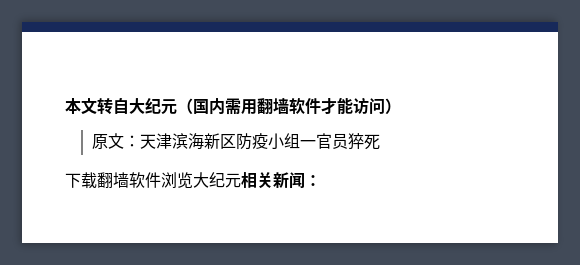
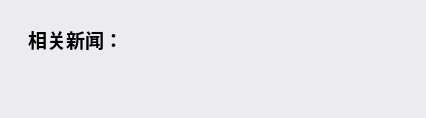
[65,97,401,115] [92,133,381,150] [65,172,241,189] 本文转自大纪元（国内需用翻墙软件才能访问） // 原文：天津滨海新区防疫小组一官员猝死 // 下载翻墙软件浏览大纪元 -> (28, 40) none

